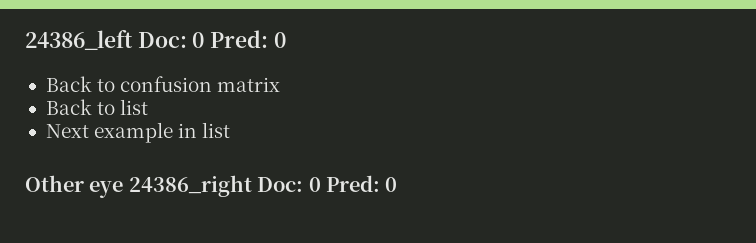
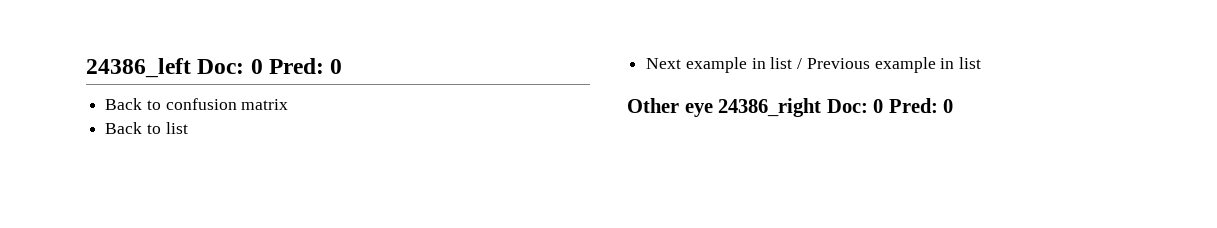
(231, 130) none -> [797,57,982,73] / Previous example in list

